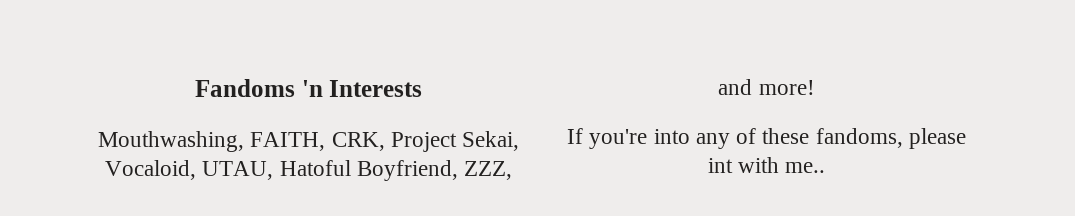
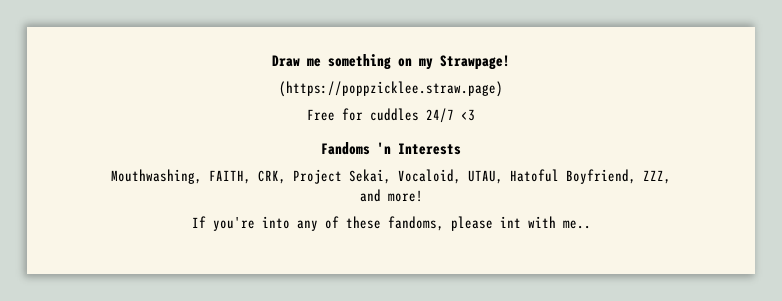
(194, 88) none -> [272,54,510,70] [279,81,503,97] [307,108,475,123] Draw me something on my Strawpage! // (https://poppzicklee.straw.page) // Free for cuddles 24/7 <3 //

